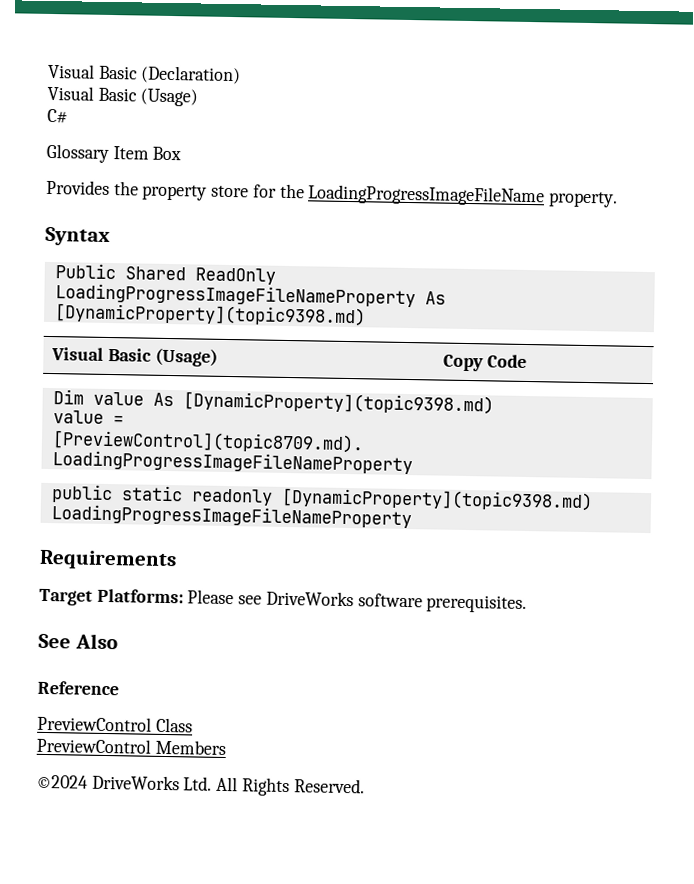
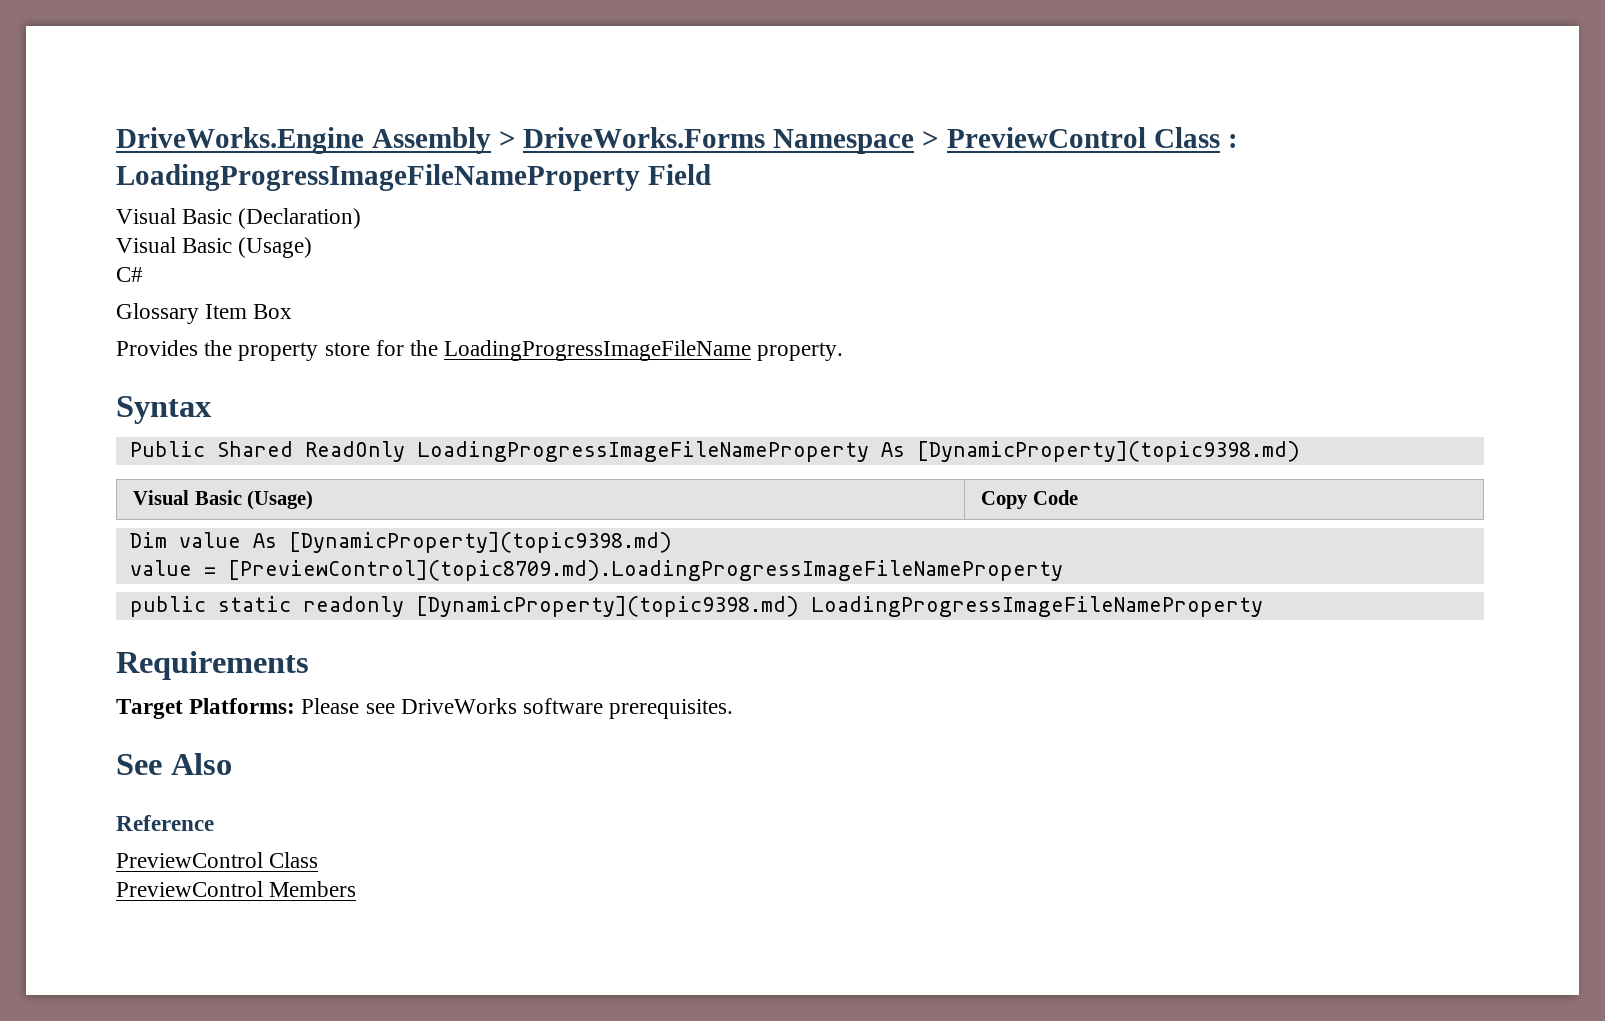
(48, 71) none -> [116,127,1238,154] [116,164,711,191] DriveWorks.Engine Assembly > DriveWorks.Forms Namespace > PreviewControl Class : LoadingProgressImageFileNameProperty Field //
[36,774,365,797] // ©2024 DriveWorks Ltd. All Rights Reserved. -> (357, 889) none

